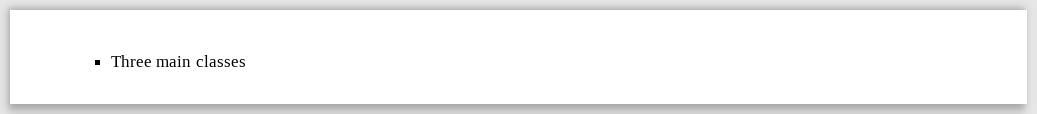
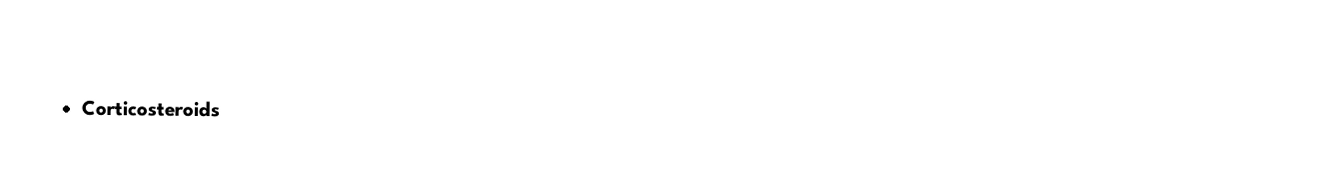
[110,55,246,67] Three main classes -> [81,99,221,118] Corticosteroids

